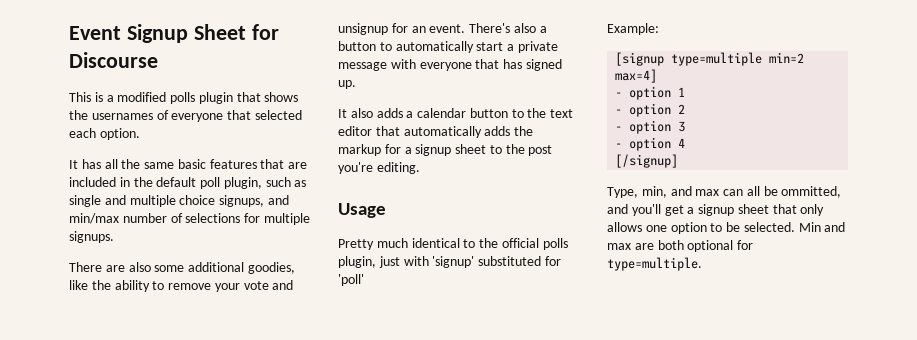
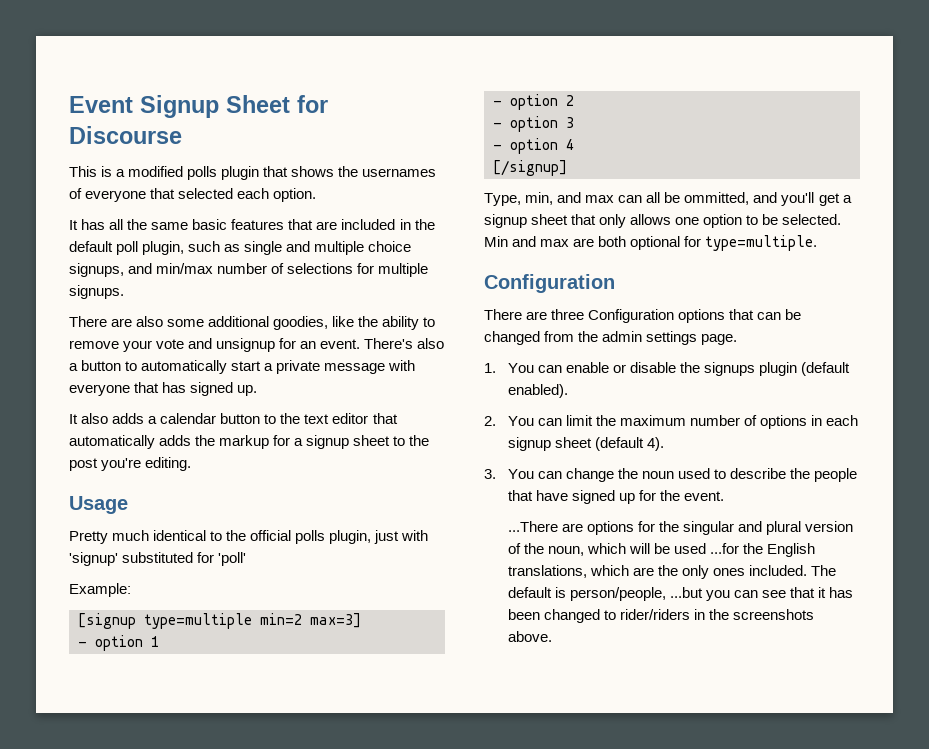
[615,69,658,83] max=4] -> [310,613,361,628] max=3]
(702, 264) none -> [484,274,615,293] [484,309,802,323] [484,331,738,345] [484,362,851,376] [507,384,568,398] [484,415,859,429] [507,437,665,451] [484,468,858,482] [507,490,725,504] [507,521,854,535] [507,543,816,557] [507,565,837,579] [507,587,854,601] [507,609,815,623] [507,631,552,642] // Configuration // There are three Configuration options that can be changed from the admin settings page. // 1. You can enable or disable the signups plugin (default enabled). // 2. You can limit the maximum number of options in each signup sheet (default 4). // 3. You can change the noun used to describe the people that have signed up for the event. // ...There are options for the singular and plural version of the noun, which will be used ...for the English translations, which are the only ones included. The default is person/people, ...but you can see that it has been changed to rider/riders in the screenshots above.

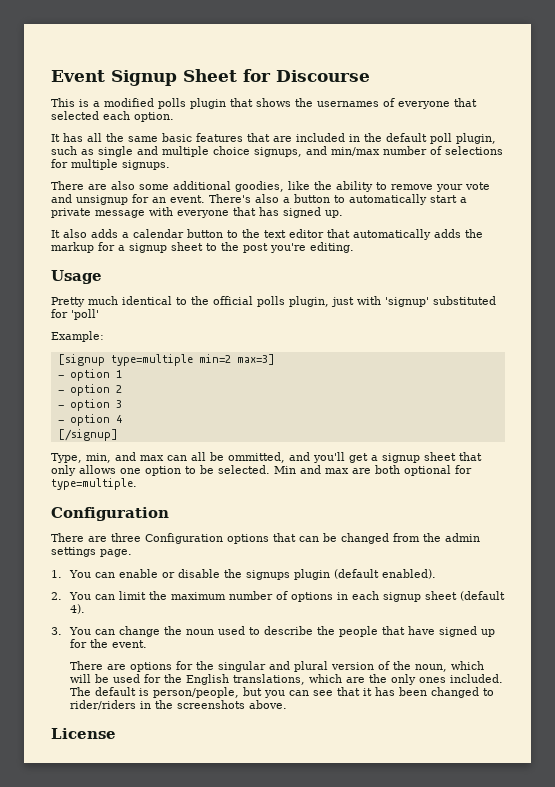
[507,521,558,532] ...There -> [70,661,104,670] There
[710,543,740,554] ...for -> [144,674,162,683] for
[670,587,704,598] ...but -> [243,687,263,696] but
(552, 636) none -> [51,728,116,739] // License

